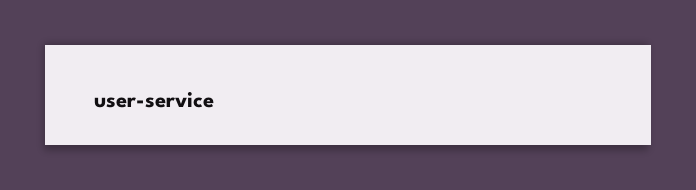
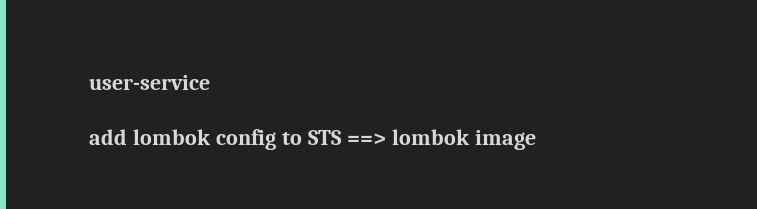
(214, 100) none -> [89,129,536,150] // add lombok config to STS ==> lombok image

